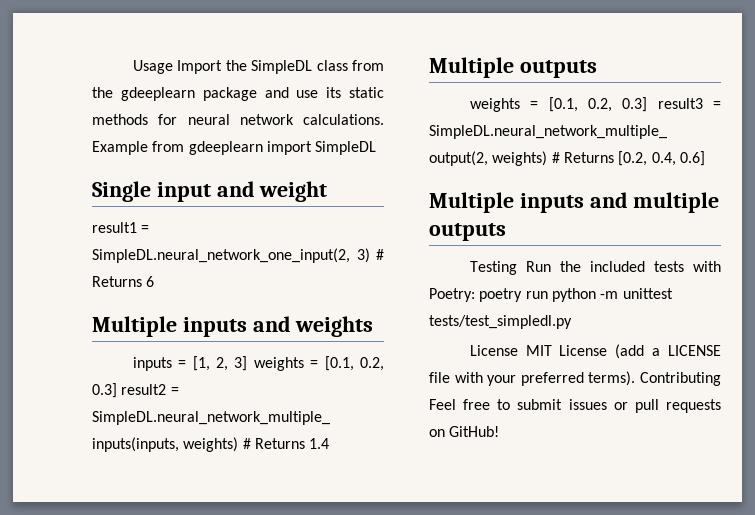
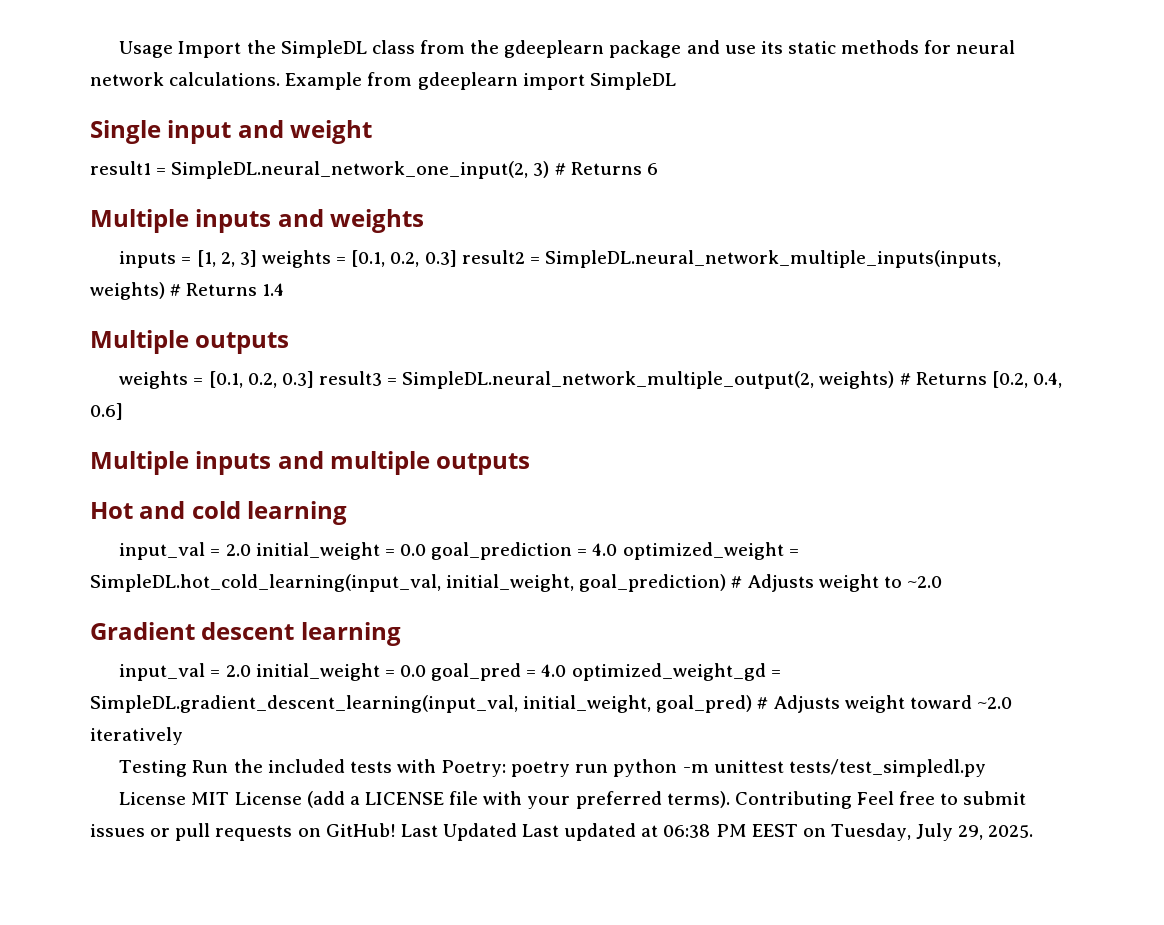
(506, 232) none -> [90,501,348,525] [119,542,799,560] [90,574,942,592] [90,622,401,646] [119,663,781,681] [90,695,1012,713] [90,727,183,745] // Hot and cold learning // input_val = 2.0 initial_weight = 0.0 goal_prediction = 4.0 optimized_weight = SimpleDL.hot_cold_learning(input_val, initial_weight, goal_prediction) # Adjusts weight to ~2.0 // Gradient descent learning // input_val = 2.0 initial_weight = 0.0 goal_pred = 4.0 optimized_weight_gd = SimpleDL.gradient_descent_learning(input_val, initial_weight, goal_pred) # Adjusts weight toward ~2.0 iteratively
(500, 431) none -> [400,823,1034,841] Last Updated Last updated at 06:38 PM EEST on Tuesday, July 29, 2025.

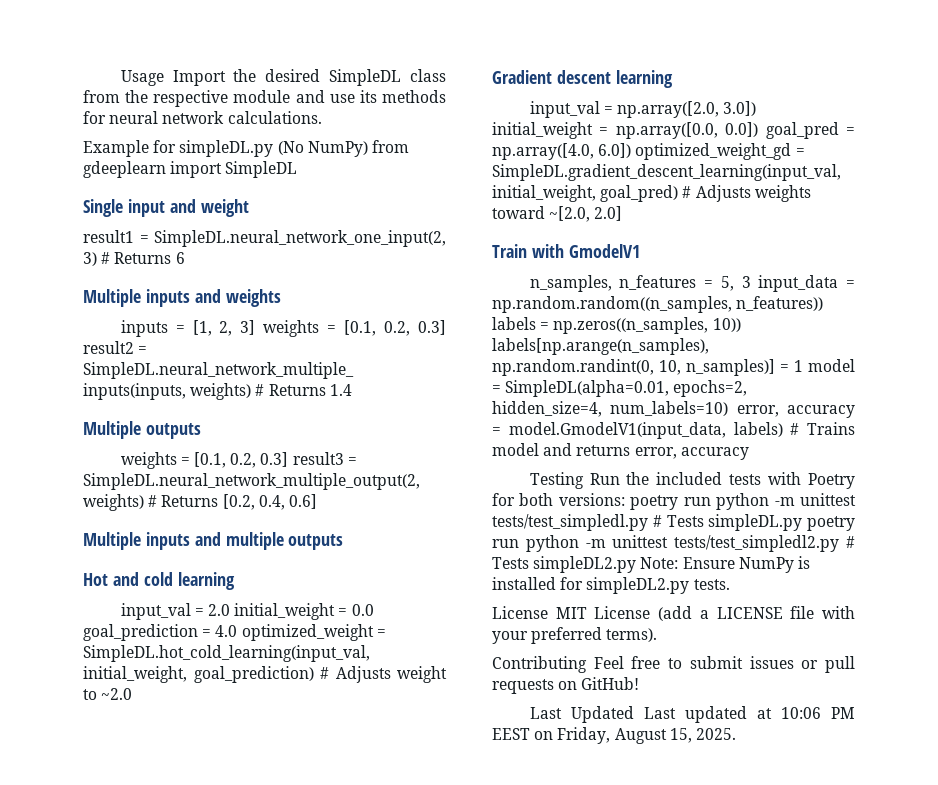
(276, 47) none -> [265,69,321,82] desired
[504,40,682,58] gdeeplearn package -> [153,90,291,107] respective module
[787,41,836,54] static -> (377, 96) none
[285,72,363,90] Example -> [83,140,368,157] // Example for simpleDL.py (No NumPy)
[225,663,567,681] 2.0 initial_weight = 0.0 goal_pred = 4.0 -> [617,101,757,118] [492,122,855,139] [492,143,632,160] np.array([2.0, 3.0]) initial_weight = np.array([0.0, 0.0]) goal_pred = np.array([4.0, 6.0])
[844,695,1012,713] [90,727,183,745] weight toward ~2.0 iteratively -> [754,185,811,202] [492,206,623,222] [492,244,640,258] [529,275,855,292] [492,296,824,313] [492,317,741,334] [492,338,709,355] [492,359,855,376] [492,380,748,397] [492,401,855,418] [492,422,855,439] [492,443,749,460] weights toward ~[2.0, 2.0] // Train with GmodelV1 // n_samples, n_features = 5, 3 input_data = np.random.random((n_samples, n_features)) labels = np.zeros((n_samples, 10)) labels[np.arange(n_samples), np.random.randint(0, 10, n_samples)] = 1 model = SimpleDL(alpha=0.01, epochs=2, hidden_size=4, num_labels=10) error, accuracy = model.GmodelV1(input_data, labels) # Trains model and returns error, accuracy
[441,760,507,777] Poetry: -> [808,473,855,489] [492,493,625,506] Poetry for both versions:
(986, 768) none -> [652,514,855,531] [492,535,855,552] [492,556,810,573] [492,577,730,594] # Tests simpleDL.py poetry run python -m unittest tests/test_simpledl2.py # Tests simpleDL2.py Note: Ensure NumPy is installed for simpleDL2.py tests.
(730, 799) none -> (658, 635) //
(396, 830) none -> (640, 683) //
[663,824,711,838] 06:38 -> [780,707,821,719] 10:06
[830,823,984,841] Tuesday, July 29, -> [557,727,692,744] Friday, August 15,

